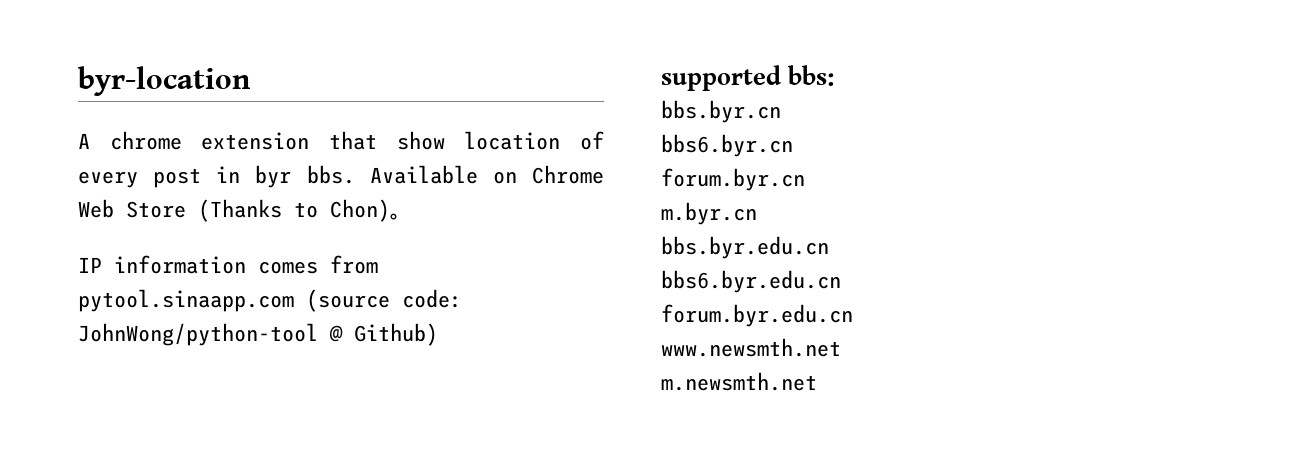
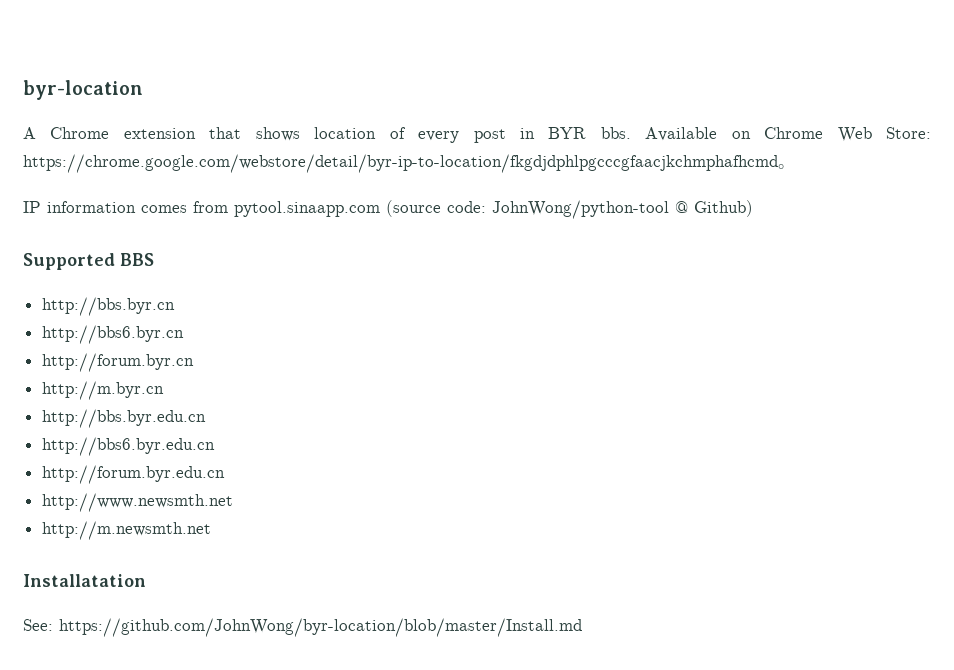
[109,131,182,150] chrome -> [50,127,110,139] Chrome
[396,131,445,150] show -> [255,127,300,141] shows
[255,165,292,188] byr -> [548,127,587,139] BYR
[126,199,390,222] Store (Thanks to Chon) -> [886,127,931,139] [23,154,778,173] Store: https://chrome.google.com/webstore/detail/byr-ip-to-location/fkgdjdphlpgcccgfaacjkchmphafhcmd
[661,65,835,91] [661,100,781,123] [661,134,793,157] [661,168,805,191] [661,202,757,225] [661,236,829,259] [661,270,841,293] [661,304,853,327] [661,338,841,357] [661,372,817,391] supported bbs: // bbs.byr.cn // bbs6.byr.cn // forum.byr.cn // m.byr.cn // bbs.byr.edu.cn // bbs6.byr.edu.cn // forum.byr.edu.cn // www.newsmth.net // m.newsmth.net -> [23,253,154,270] [41,297,175,316] [41,325,184,344] [41,353,194,372] [41,381,164,400] [41,409,206,428] [41,437,215,456] [41,465,225,484] [41,493,233,512] [41,521,211,540] [23,574,146,587] [23,618,582,637] Supported BBS // http://bbs.byr.cn // http://bbs6.byr.cn // http://forum.byr.cn // http://m.byr.cn // http://bbs.byr.edu.cn // http://bbs6.byr.edu.cn // http://forum.byr.edu.cn // http://www.newsmth.net // http://m.newsmth.net // Installatation // See: https://github.com/JohnWong/byr-location/blob/master/Install.md

